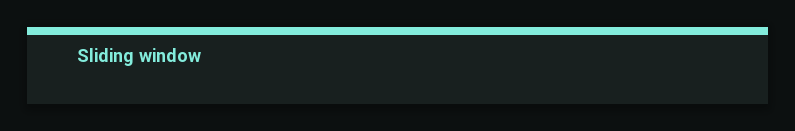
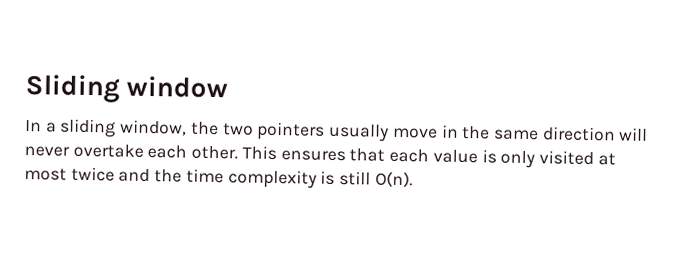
(201, 55) none -> [25,118,649,142] [24,143,616,169] [24,166,413,189] // In a sliding window, the two pointers usually move in the same direction will never overtake each other. This ensures that each value is only visited at most twice and the time complexity is still O(n).

